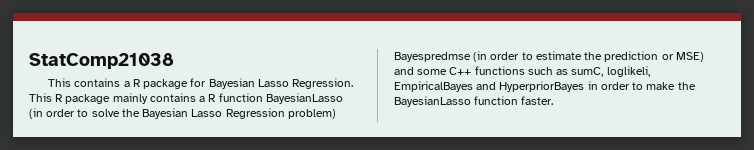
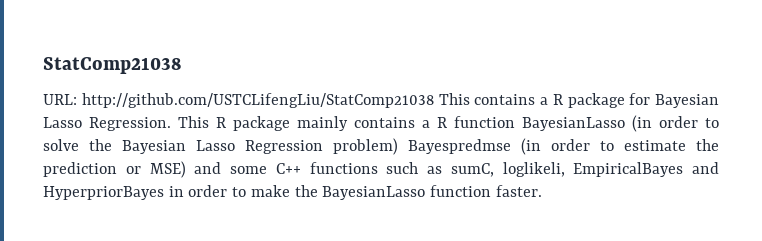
(174, 61) none -> [43,93,434,108] URL: http://github.com/USTCLifengLiu/StatComp21038

